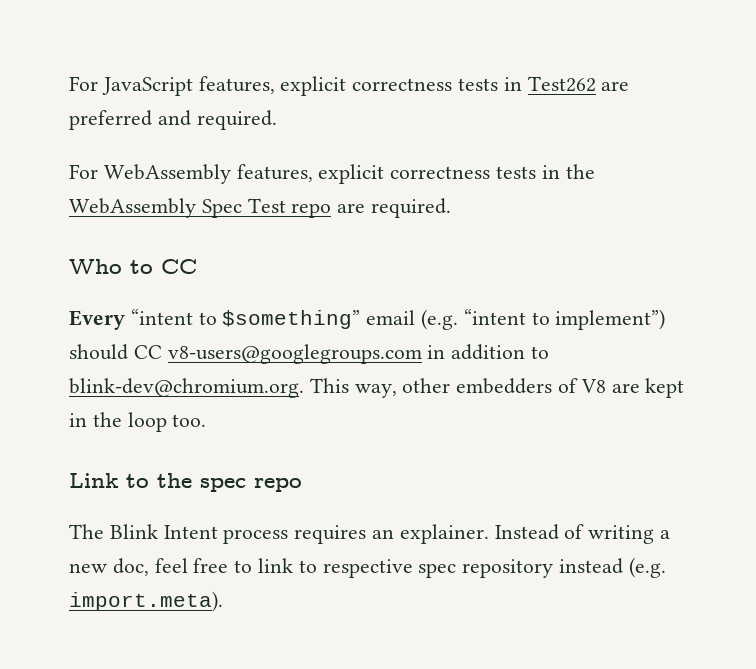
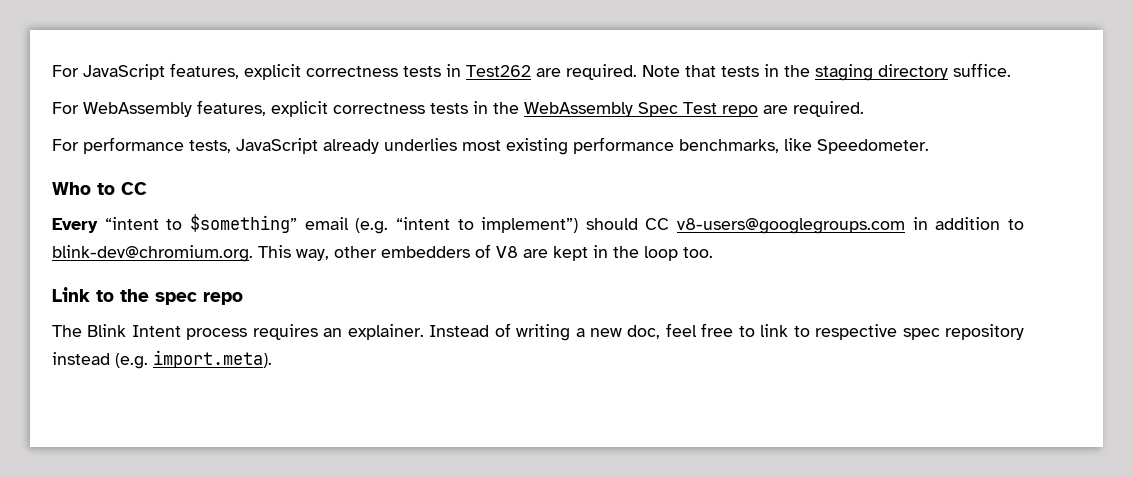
[69,110,277,130] preferred and required. -> [566,63,1011,81] required. Note that tests in the staging directory suffice.
(452, 208) none -> [52,137,929,155] // For performance tests, JavaScript already underlies most existing performance benchmarks, like Speedometer.

